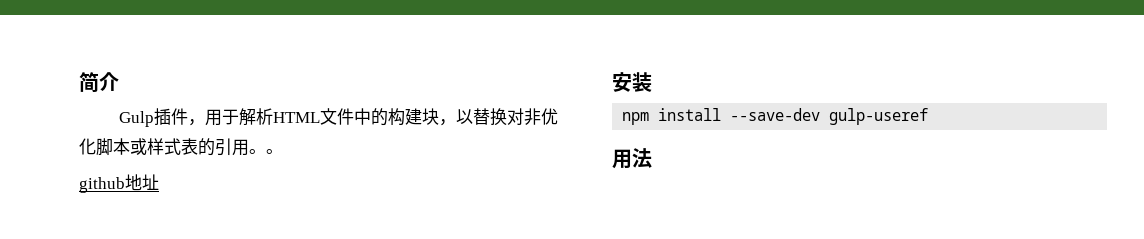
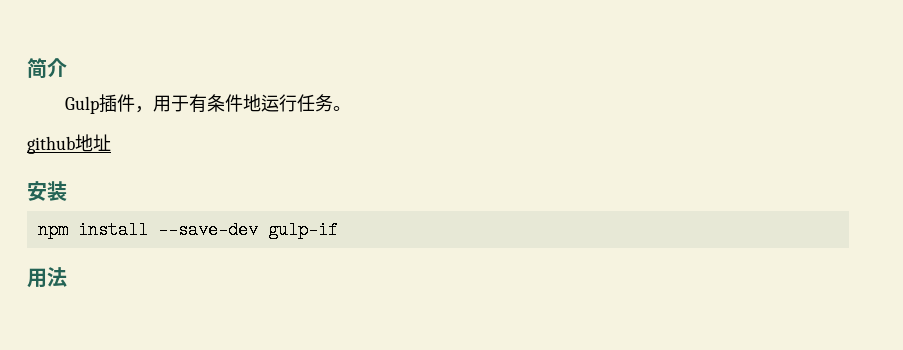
[238,108,558,126] [79,138,266,156] 解析HTML文件中的构建块，以替换对非优化脚本或样式表的引用。 -> [188,94,333,113] 有条件地运行任务
[829,108,929,125] gulp-useref -> [267,221,338,239] gulp-if

